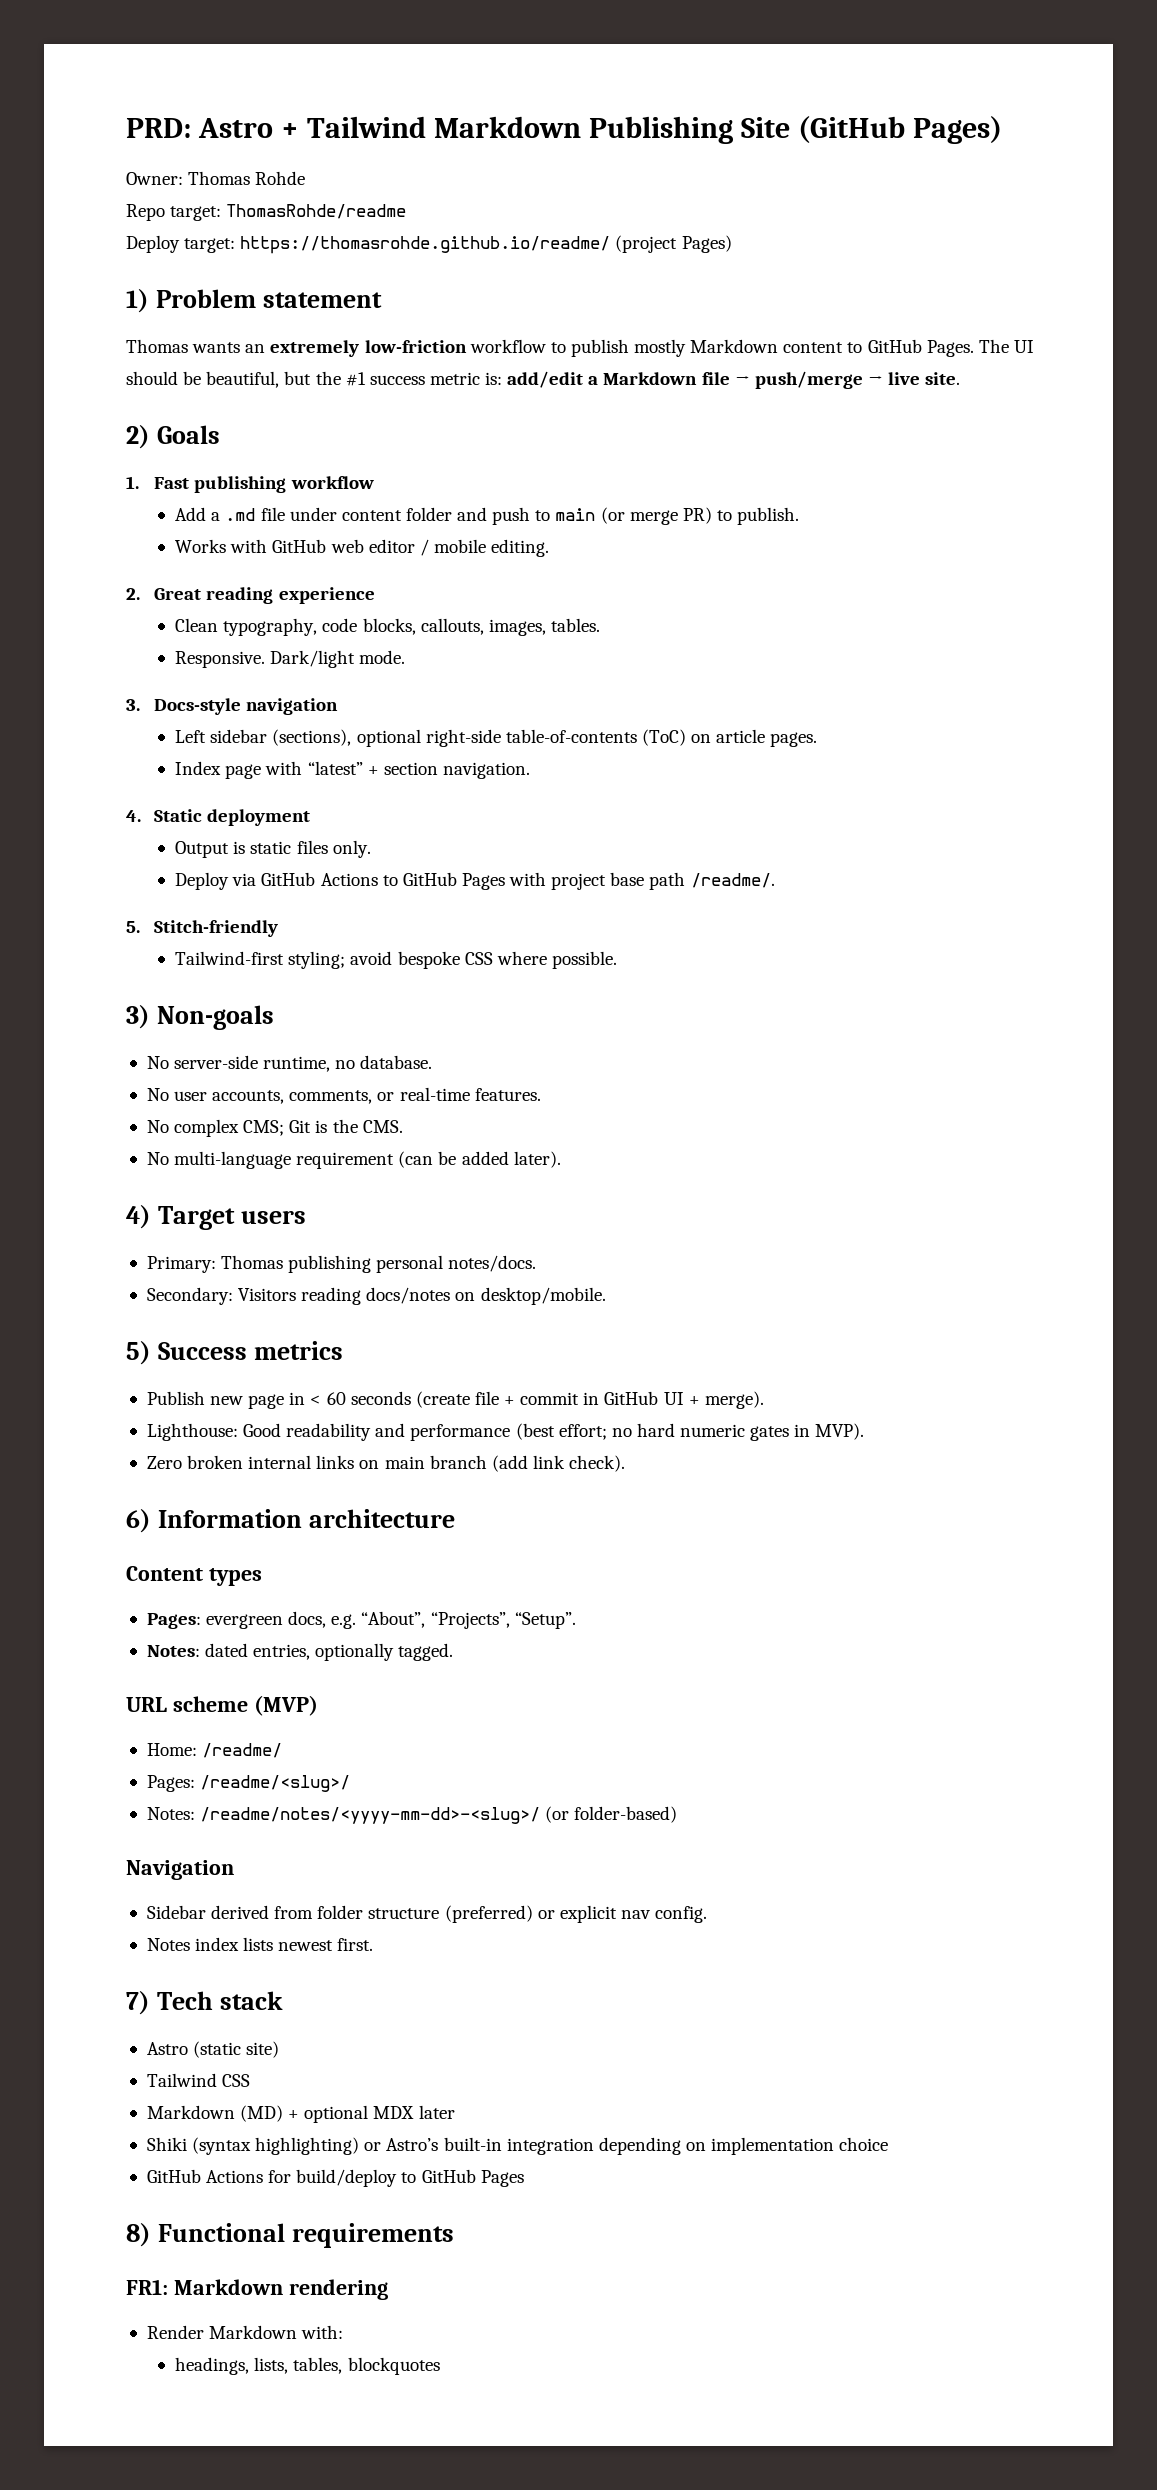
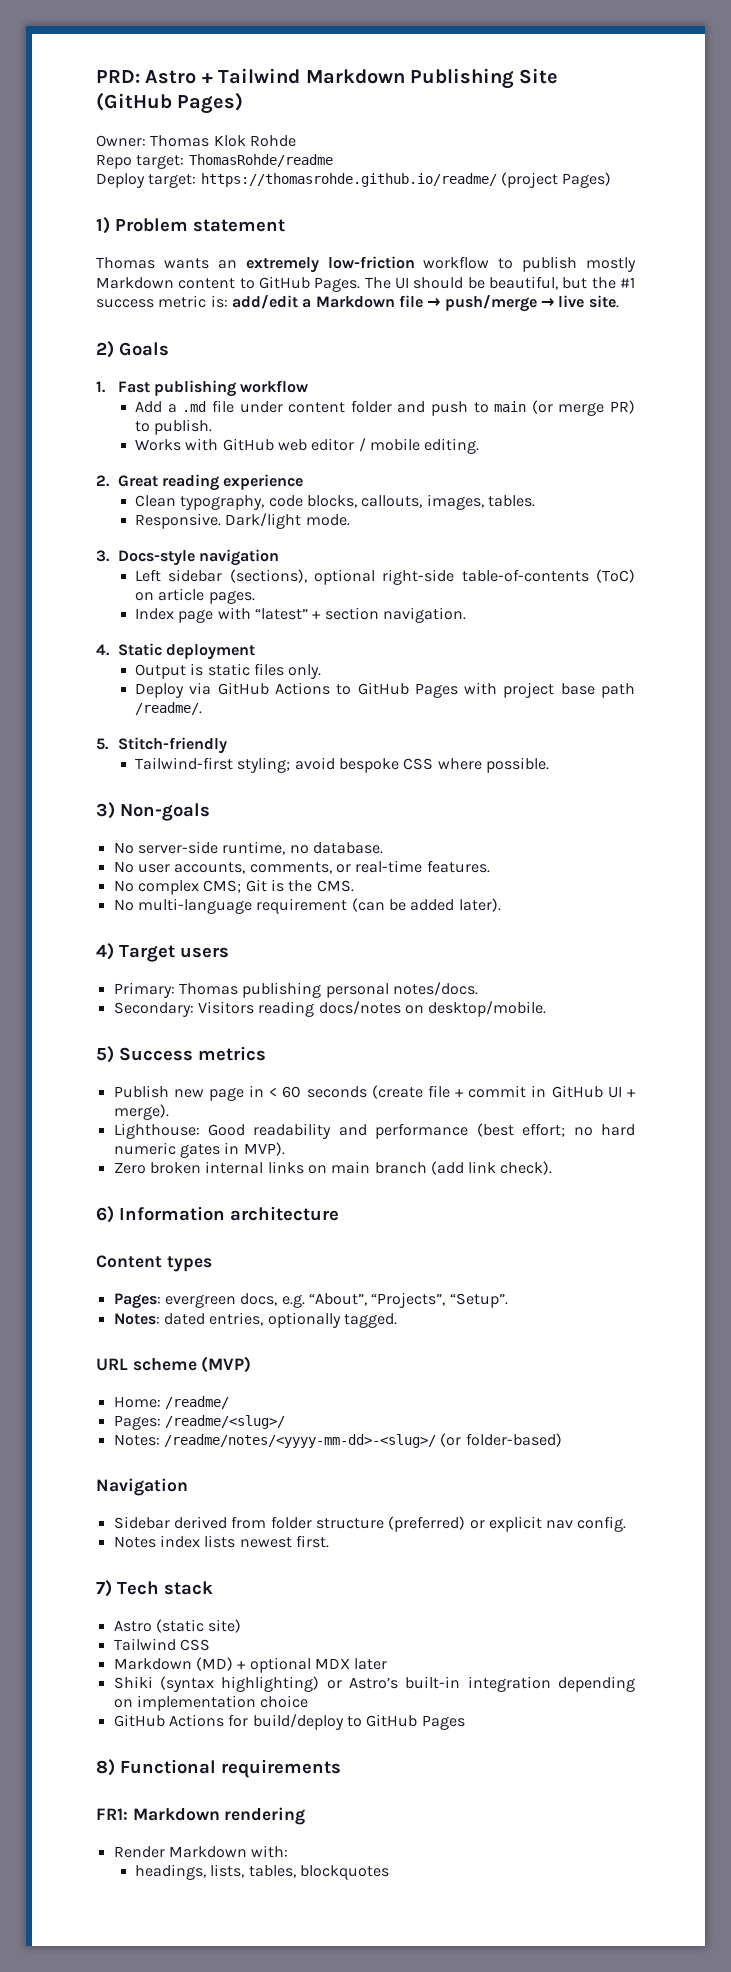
(251, 178) none -> [213,135,246,147] Klok

